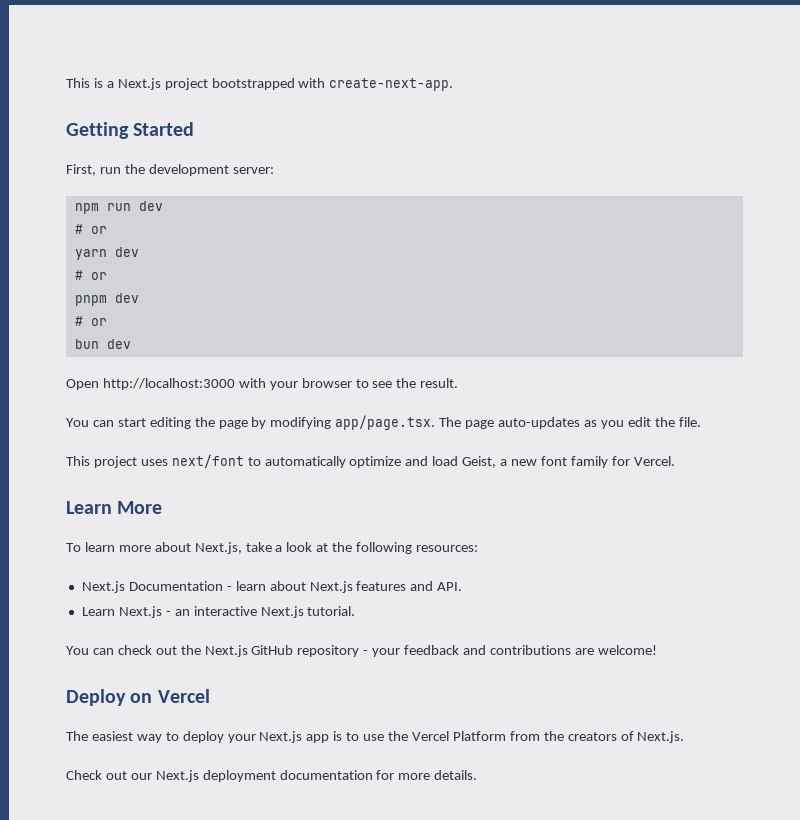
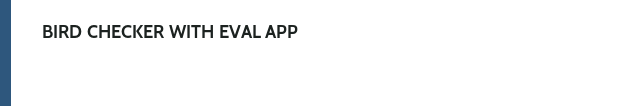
[66,78,454,91] [66,122,195,139] [66,164,274,176] [74,201,163,214] [74,224,107,234] [74,247,139,260] [74,270,107,280] [74,293,139,306] [74,316,107,326] [74,339,131,349] [66,378,459,390] [66,415,701,430] [66,454,675,468] [66,501,163,514] [66,542,479,554] [81,581,463,593] [81,606,356,618] [66,645,657,657] [66,689,210,706] [66,731,685,743] [66,770,478,782] This is a Next.js project bootstrapped with create-next-app. // Getting Started // First, run the development server: // npm run dev // # or // yarn dev // # or // pnpm dev // # or // bun dev // Open http://localhost:3000 with your browser to see the result. // You can start editing the page by modifying app/page.tsx. The page auto-updates as you edit the file. // This project uses next/font to automatically optimize and load Geist, a new font family for Vercel. // Learn More // To learn more about Next.js, take a look at the following resources: // Next.js Documentation - learn about Next.js features and API. // Learn Next.js - an interactive Next.js tutorial. // You can check out the Next.js GitHub repository - your feedback and contributions are welcome! // Deploy on Vercel // The easiest way to deploy your Next.js app is to use the Vercel Platform from the creators of Next.js. // Check out our Next.js deployment documentation for more details. -> [42,25,299,38] BIRD CHECKER WITH EVAL APP

